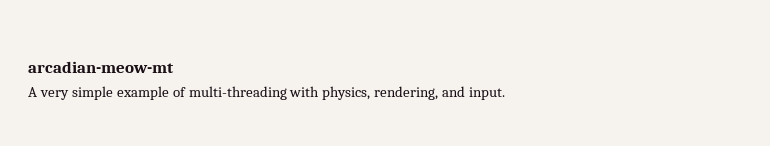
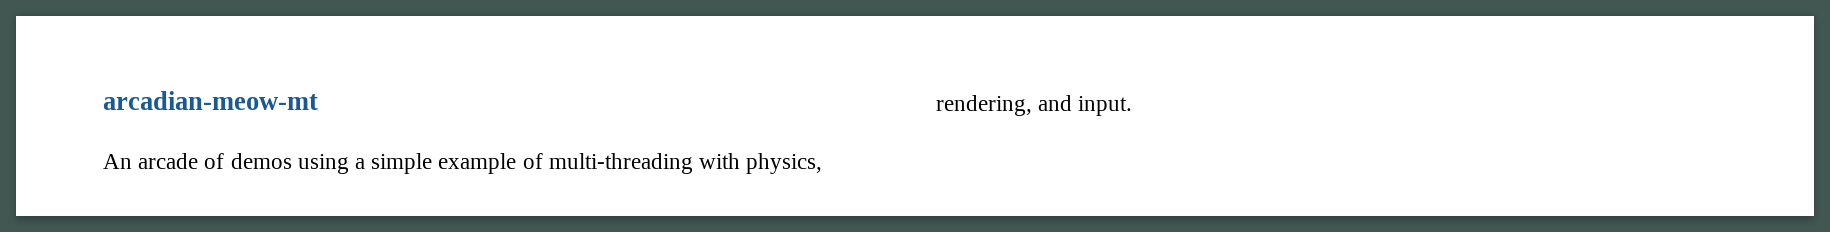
[28,87,69,100] A very -> [103,153,366,174] An arcade of demos using a

